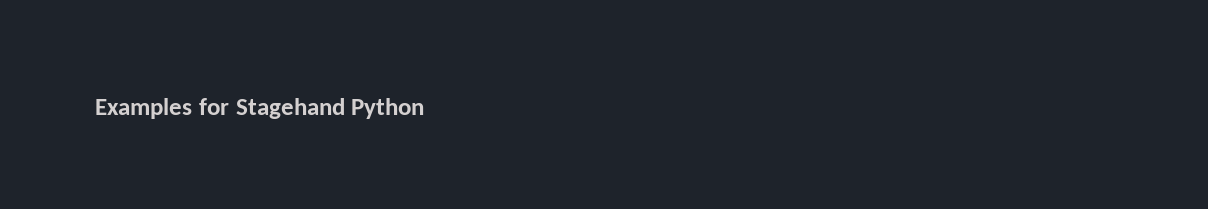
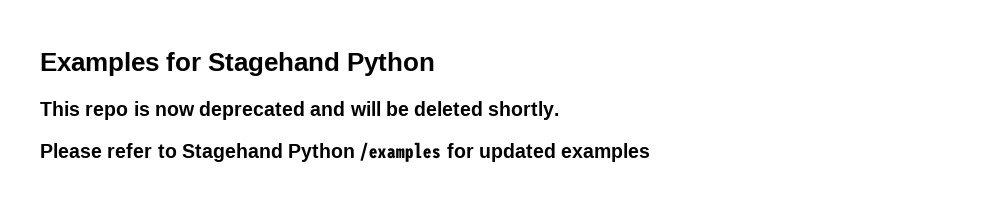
(425, 108) none -> [40,101,560,120] [40,142,651,162] // This repo is now deprecated and will be deleted shortly. // Please refer to Stagehand Python /examples for updated examples

